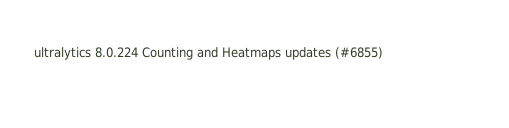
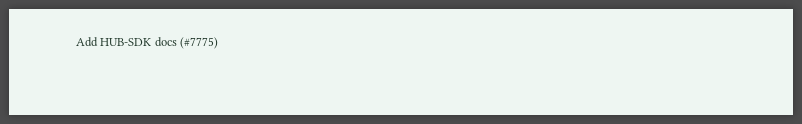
[34,47,383,60] ultralytics 8.0.224 Counting and Heatmaps updates (#6855) -> [76,37,219,49] Add HUB-SDK docs (#7775)

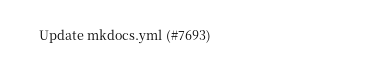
[76,37,219,49] Add HUB-SDK docs (#7775) -> [39,29,211,44] Update mkdocs.yml (#7693)

